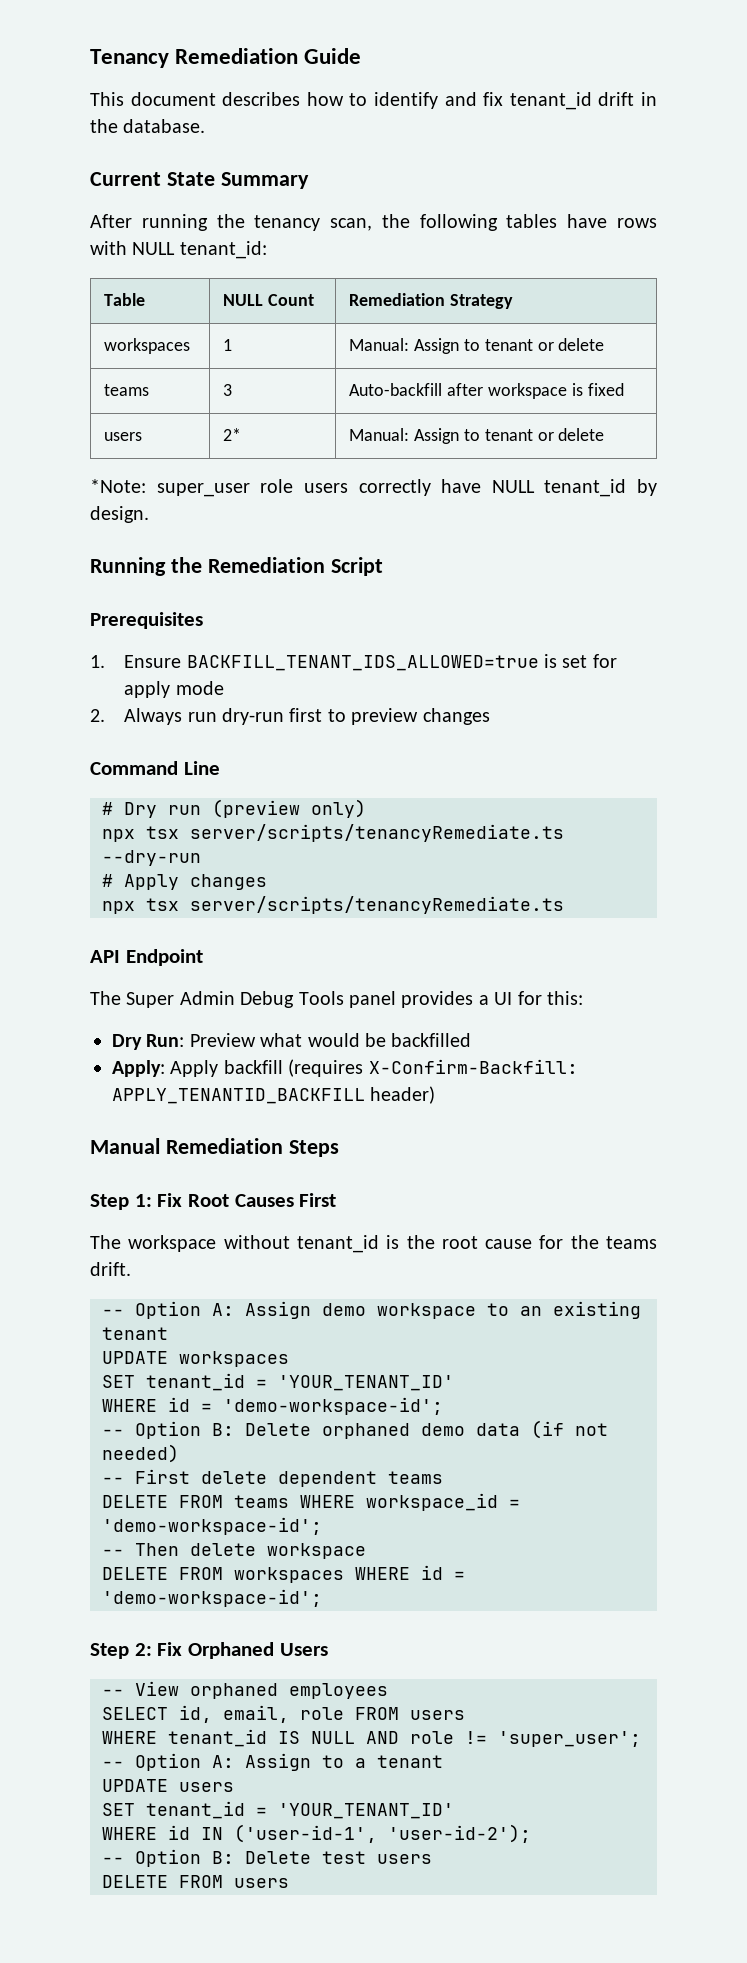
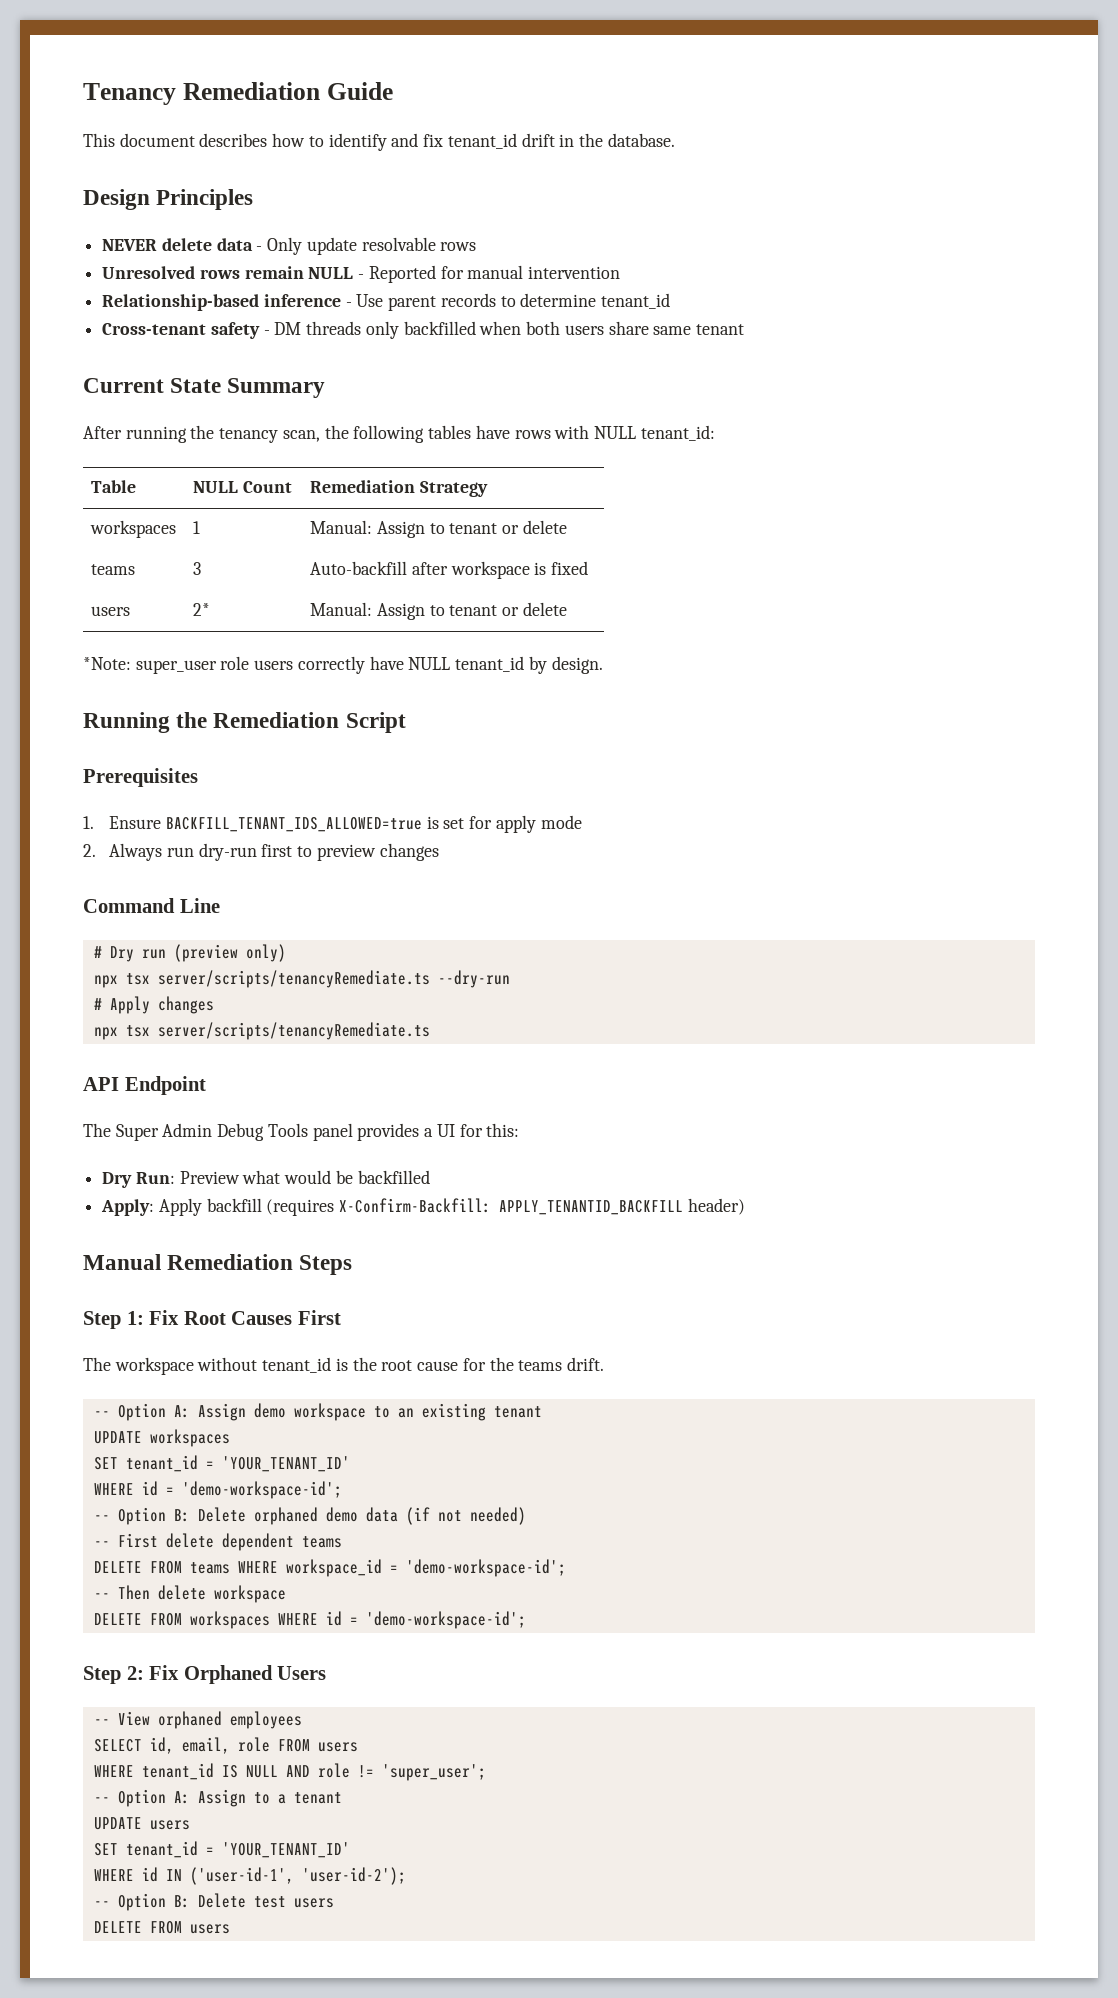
(206, 126) none -> [83,189,254,210] [102,237,477,255] [102,265,621,283] [102,293,671,311] [102,321,744,339] // Design Principles // NEVER delete data - Only update resolvable rows // Unresolved rows remain NULL - Reported for manual intervention // Relationship-based inference - Use parent records to determine tenant_id // Cross-tenant safety - DM threads only backfilled when both users share same tenant

